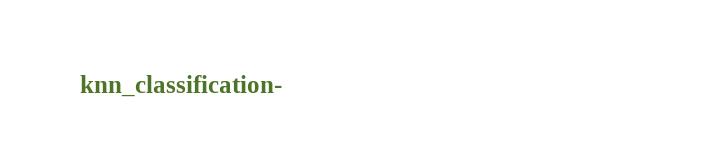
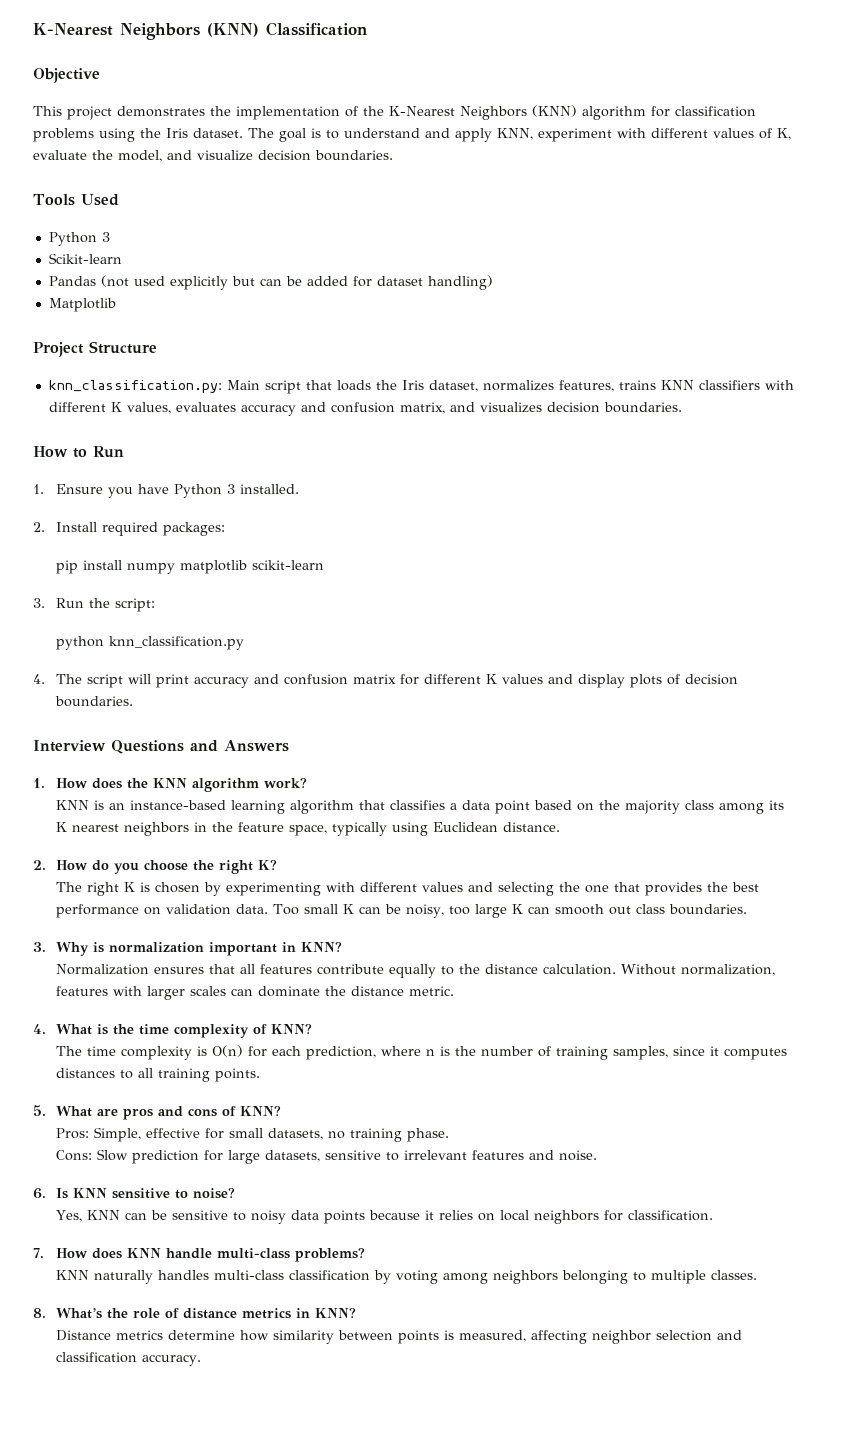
[80,75,282,97] knn_classification- -> [33,22,368,40] [33,68,100,83] [33,105,756,120] [33,128,791,142] [33,150,393,162] [33,194,119,206] [48,232,110,246] [48,253,122,264] [48,275,493,290] [48,298,116,312] [33,341,157,357] [48,380,794,394] [48,402,682,416] [33,446,124,458] [33,484,299,498] [33,522,225,536] [55,560,324,574] [33,598,155,612] [55,636,244,650] [33,674,738,688] [54,696,133,707] [33,740,289,754] [33,778,307,792] [55,800,784,814] [55,822,560,836] [33,860,277,874] [55,882,759,896] [55,904,747,918] [33,942,342,956] [55,964,775,978] [55,986,454,1000] [33,1024,312,1038] [55,1045,787,1060] [55,1068,260,1082] [33,1105,281,1120] [55,1127,449,1142] [55,1149,597,1164] [33,1188,235,1199] [55,1210,713,1224] [33,1248,365,1262] [55,1270,757,1284] [33,1308,356,1319] [55,1330,742,1344] [55,1352,201,1366] K-Nearest Neighbors (KNN) Classification // Objective // This project demonstrates the implementation of the K-Nearest Neighbors (KNN) algorithm for classification problems using the Iris dataset. The goal is to understand and apply KNN, experiment with different values of K, evaluate the model, and visualize decision boundaries. // Tools Used // Python 3 // Scikit-learn // Pandas (not used explicitly but can be added for dataset handling) // Matplotlib // Project Structure // knn_classification.py: Main script that loads the Iris dataset, normalizes features, trains KNN classifiers with different K values, evaluates accuracy and confusion matrix, and visualizes decision boundaries. // How to Run // 1. Ensure you have Python 3 installed. // 2. Install required packages: // pip install numpy matplotlib scikit-learn // 3. Run the script: // python knn_classification.py // 4. The script will print accuracy and confusion matrix for different K values and display plots of decision boundaries. // Interview Questions and Answers // 1. How does the KNN algorithm work? // KNN is an instance-based learning algorithm that classifies a data point based on the majority class among its K nearest neighbors in the feature space, typically using Euclidean distance. // 2. How do you choose the right K? // The right K is chosen by experimenting with different values and selecting the one that provides the best performance on validation data. Too small K can be noisy, too large K can smooth out class boundaries. // 3. Why is normalization important in KNN? // Normalization ensures that all features contribute equally to the distance calculation. Without normalization, features with larger scales can dominate the distance metric. // 4. What is the time complexity of KNN? // The time complexity is O(n) for each prediction, where n is the number of training samples, since it computes distances to all training points. // 5. What are pros and cons of KNN? // Pros: Simple, effective for small datasets, no training phase. // Cons: Slow prediction for large datasets, sensitive to irrelevant features and noise. // 6. Is KNN sensitive to noise? // Yes, KNN can be sensitive to noisy data points because it relies on local neighbors for classification. // 7. How does KNN handle multi-class problems? // KNN naturally handles multi-class classification by voting among neighbors belonging to multiple classes. // 8. What’s the role of distance metrics in KNN? // Distance metrics determine how similarity between points is measured, affecting neighbor selection and classification accuracy.

